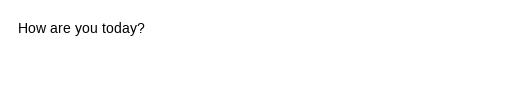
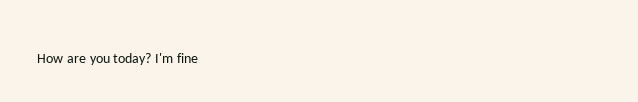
(145, 29) none -> [155,53,198,63] I'm fine

